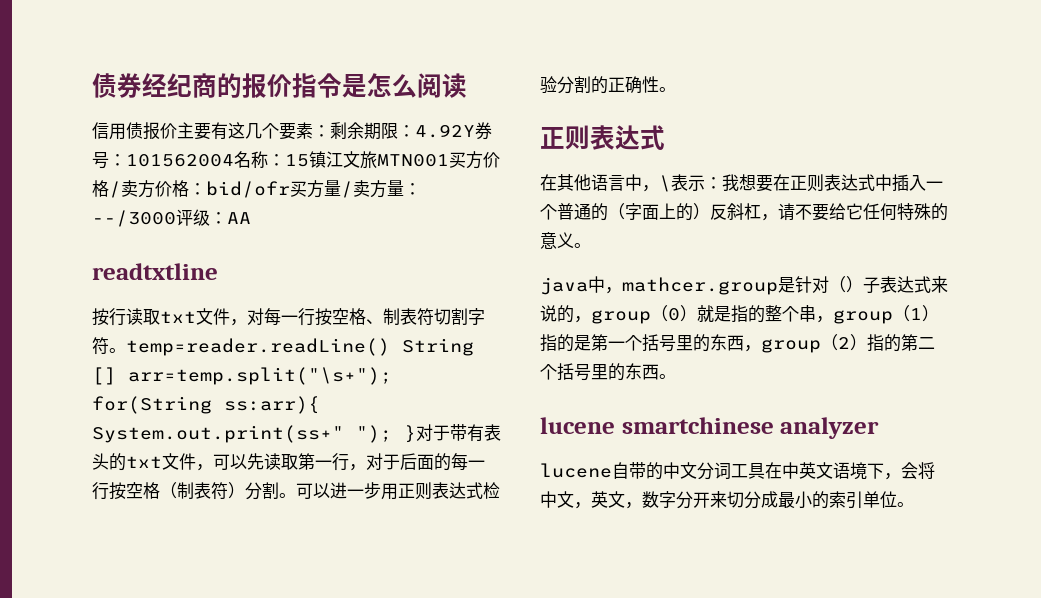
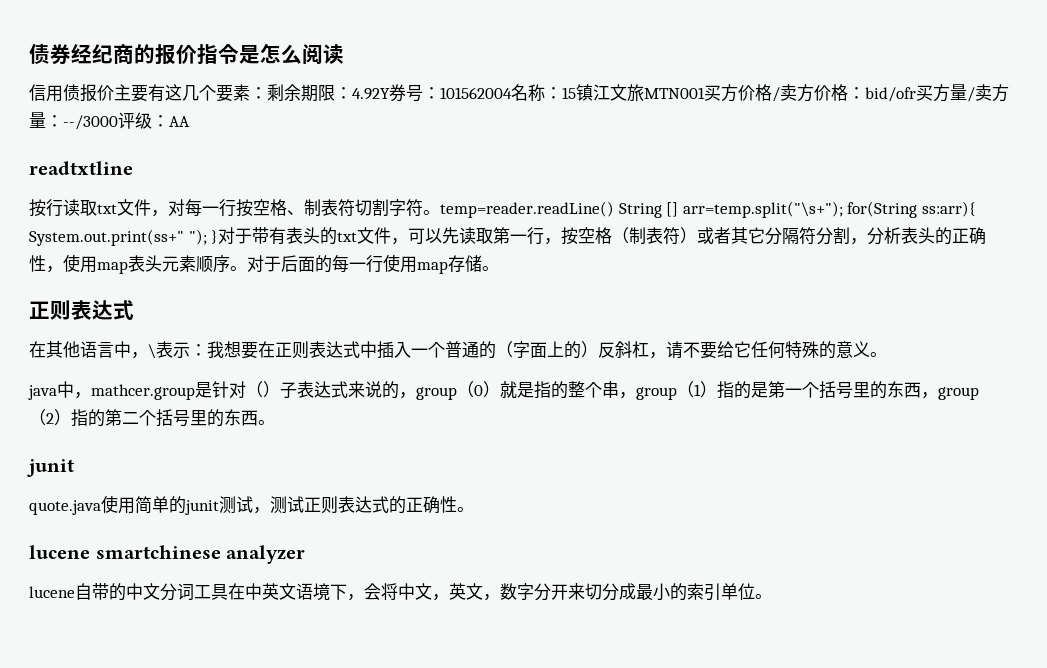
[366,453,485,471] [92,482,500,500] [540,76,659,94] 对于后面的每一行按空格（制表符）分割。可以进一步用正则表达式检验分割的正确性 -> [561,227,987,245] [29,254,482,274] 按空格（制表符）或者其它分隔符分割，分析表头的正确性，使用map表头元素顺序。对于后面的每一行使用map存储
(676, 376) none -> [27,459,74,477] [29,495,474,515] // junit // quote.java使用简单的junit测试，测试正则表达式的正确性。

